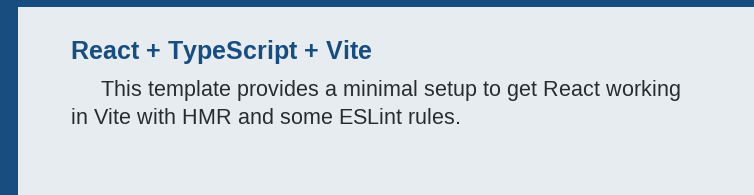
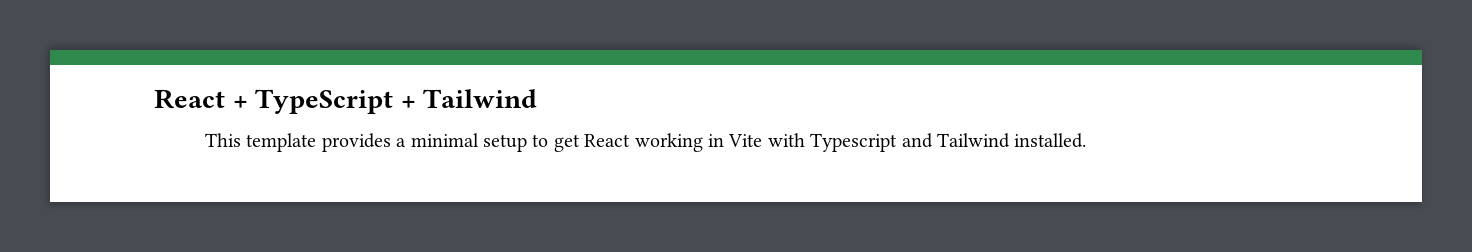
[326,40,372,59] Vite -> [423,89,538,108] Tailwind
[182,108,461,124] HMR and some ESLint rules. -> [810,133,1087,152] Typescript and Tailwind installed.

